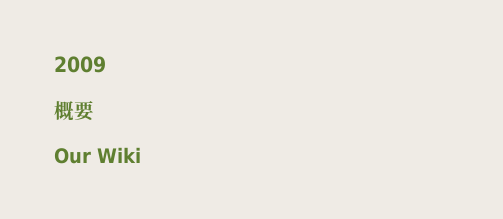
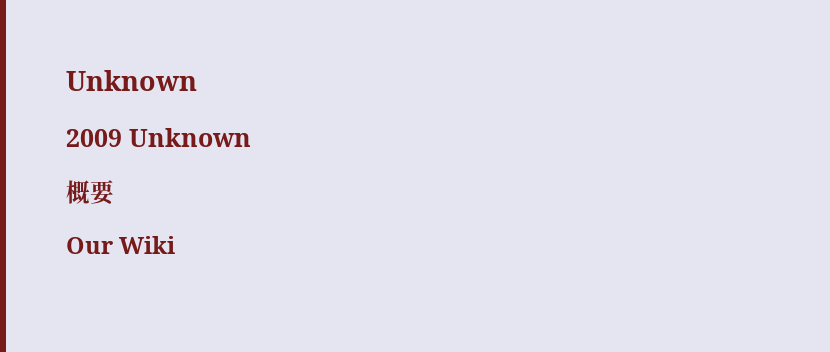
(54, 64) none -> [66,70,197,91] Unknown //
(106, 64) none -> [129,128,251,147] Unknown

